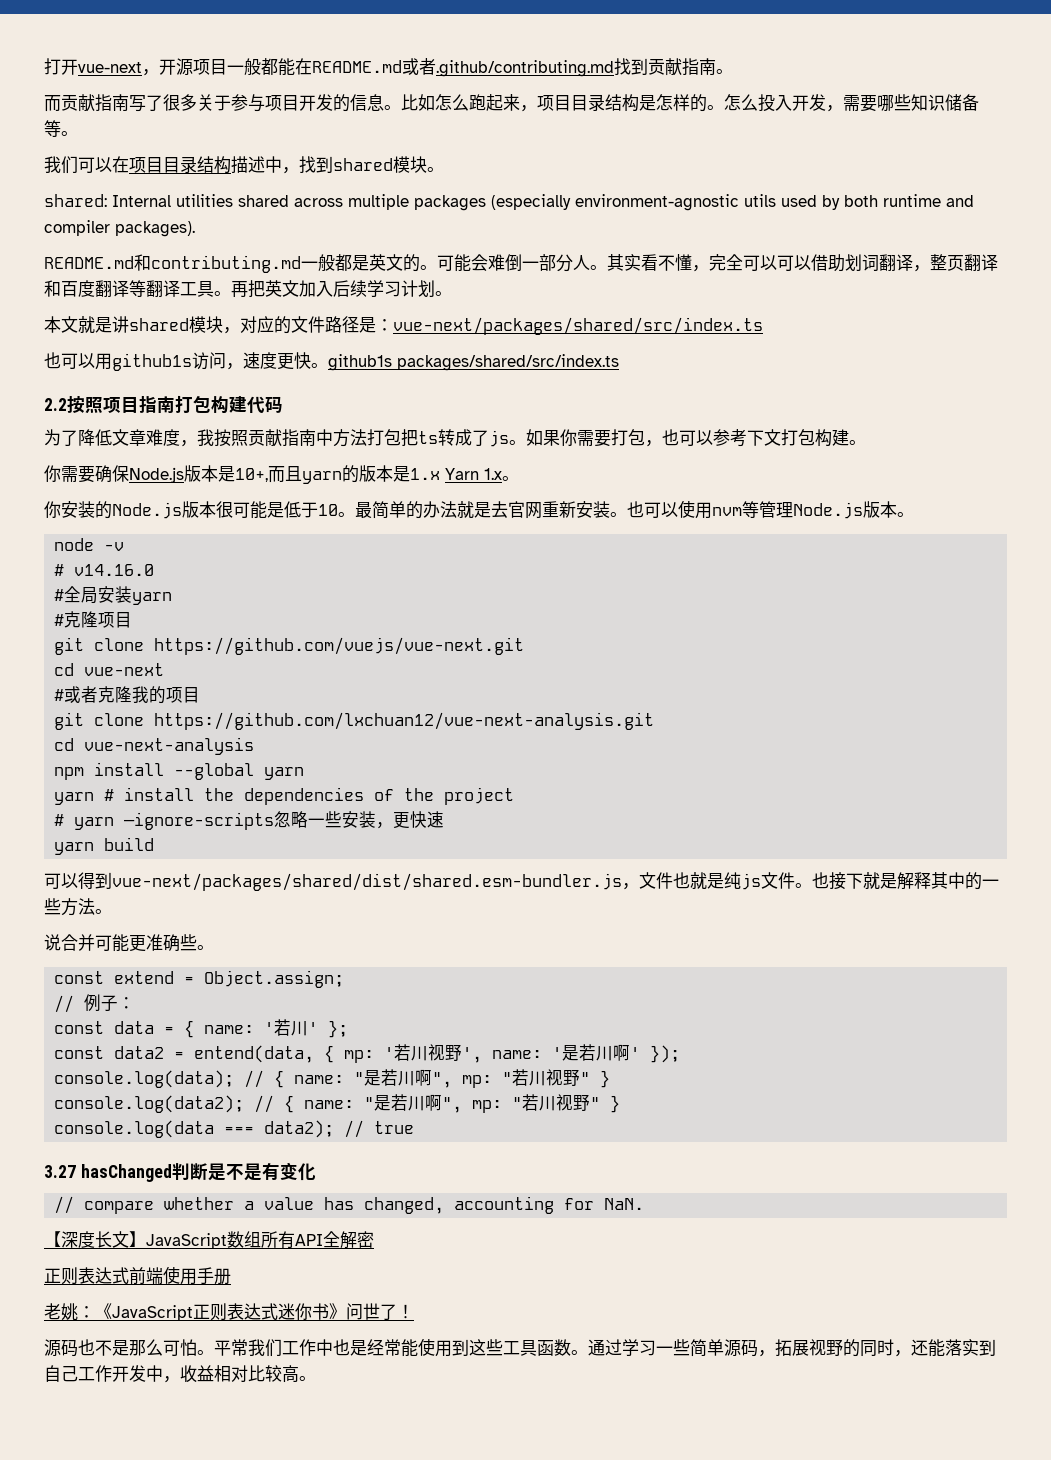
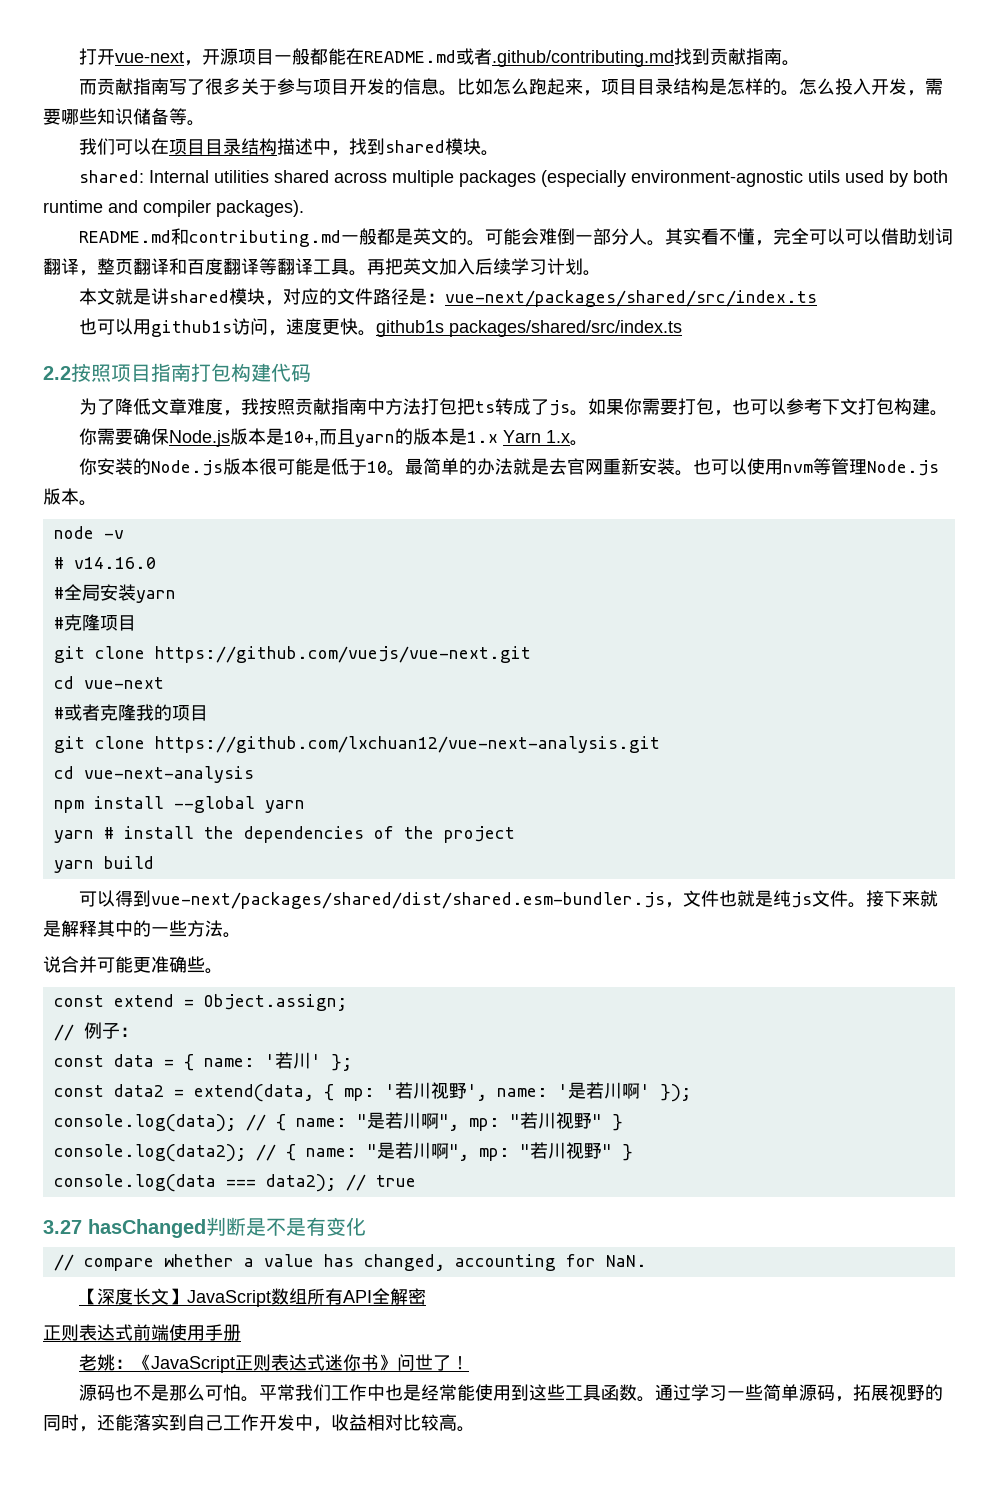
[54,811,445,830] // # yarn —ignore-scripts忽略一些安装，更快速 -> (515, 834) none
[812,872,863,890] 也接下 -> [866,890,921,907] 接下来
[194,1045,315,1063] entend(data, -> [193,1084,314,1102] extend(data,

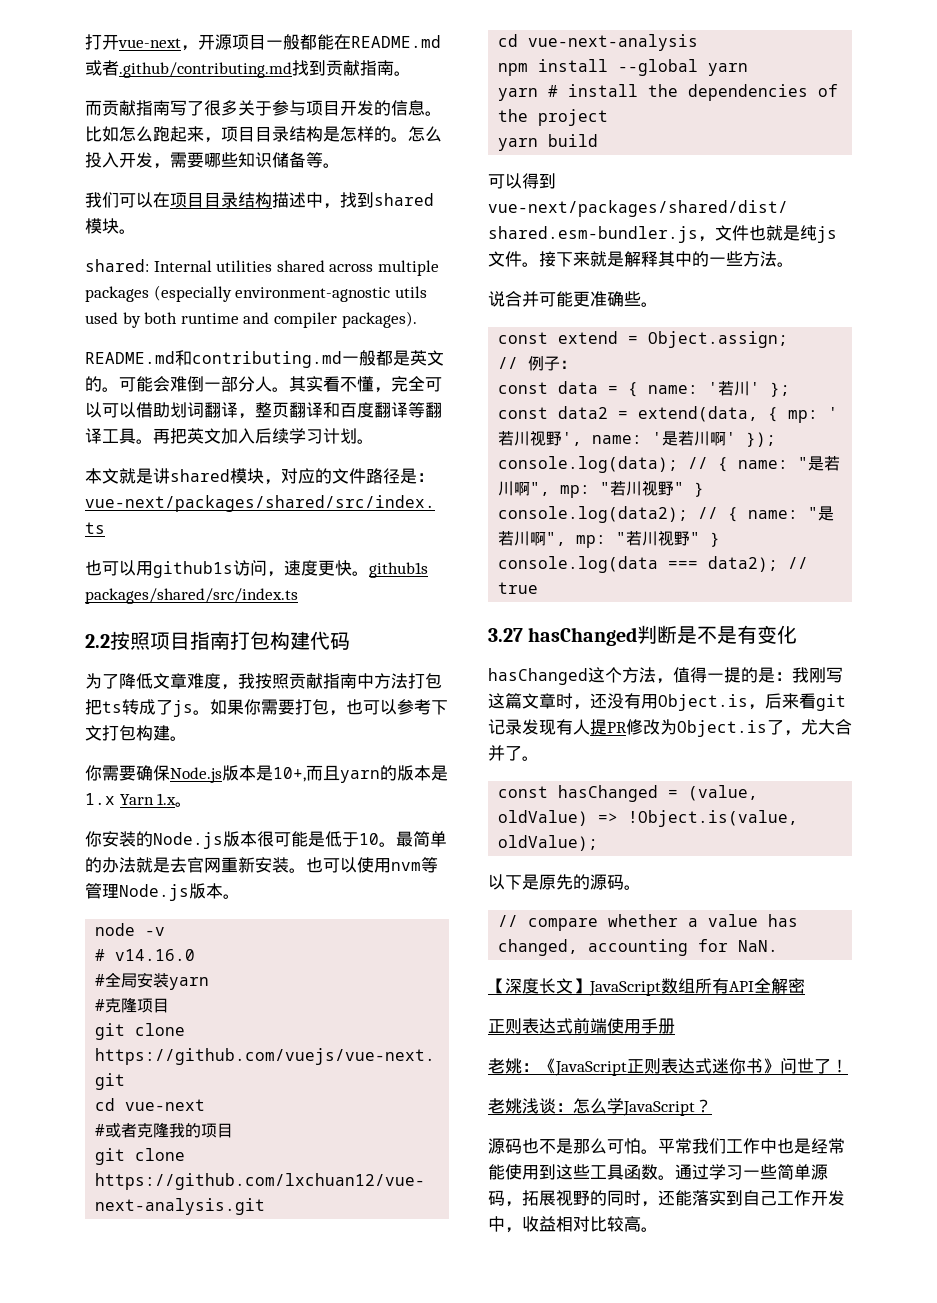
(366, 1226) none -> [488,667,843,685] [488,693,846,711] [488,719,852,737] [488,745,539,761] [498,785,759,802] [498,810,799,827] [498,835,599,851] [488,874,641,890] // hasChanged这个方法，值得一提的是：我刚写这篇文章时，还没有用Object.is，后来看git记录发现有人提PR修改为Object.is了，尤大合并了。 // const hasChanged = (value, oldValue) => !Object.is(value, oldValue); // 以下是原先的源码。
(470, 1363) none -> [488,1098,712,1116] // 老姚浅谈：怎么学JavaScript？

